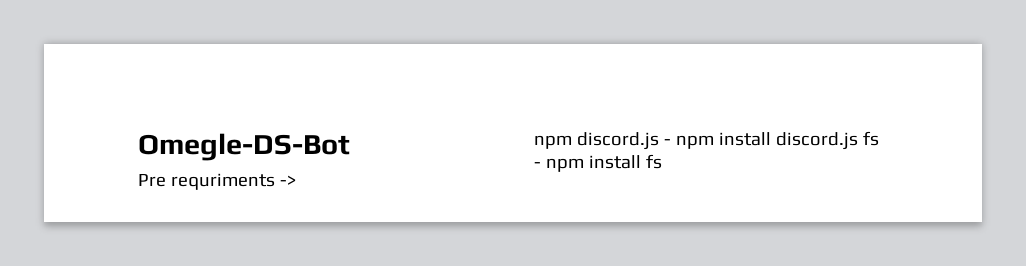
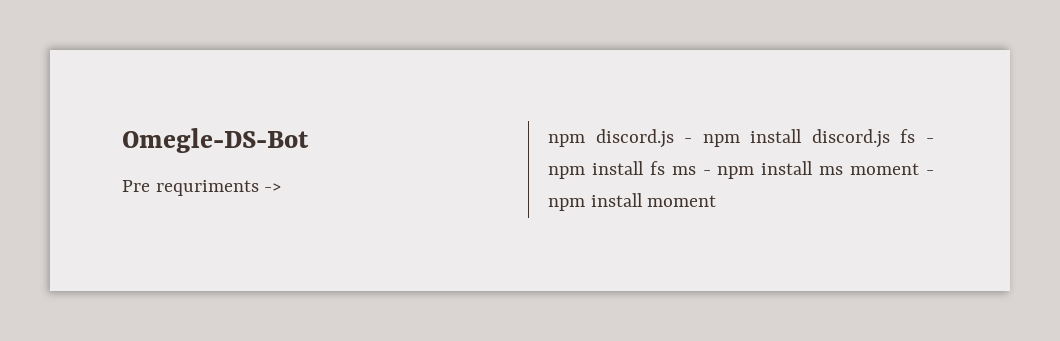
(662, 161) none -> [671,161,934,179] [548,193,717,211] ms - npm install ms moment - npm install moment

